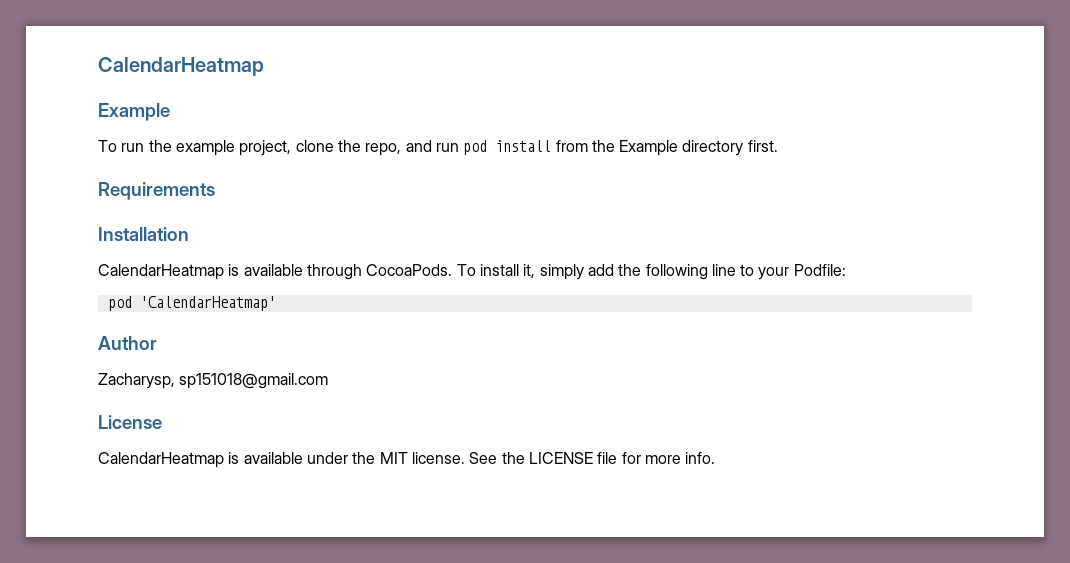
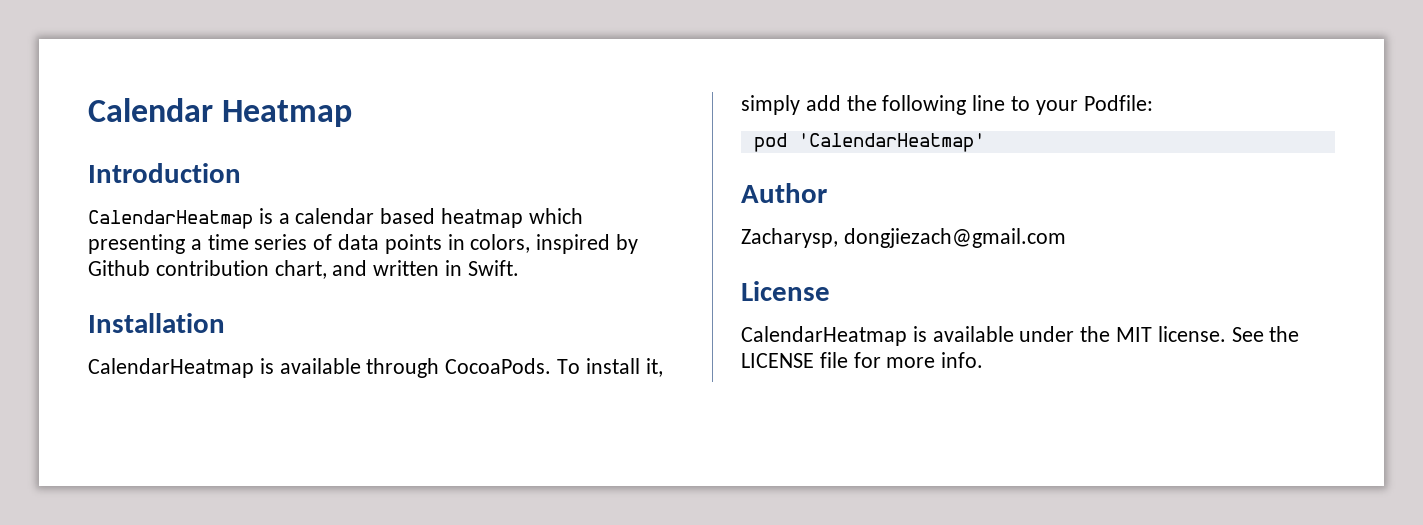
[98,57,264,76] [98,103,170,121] [98,140,778,156] [98,182,215,200] CalendarHeatmap // Example // To run the example project, clone the repo, and run pod install from the Example directory first. // Requirements -> [88,98,353,127] [88,163,241,183] [88,208,583,229] [88,234,639,254] [88,260,519,279] Calendar Heatmap // Introduction // CalendarHeatmap is a calendar based heatmap which presenting a time series of data points in colors, inspired by Github contribution chart, and written in Swift.
[179,373,329,389] sp151018@gmail.com -> [843,228,1066,248] dongjiezach@gmail.com

